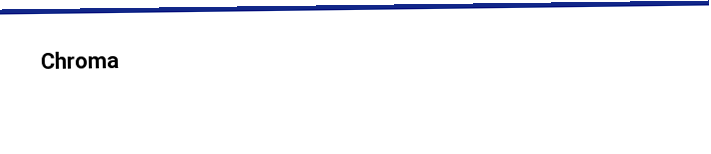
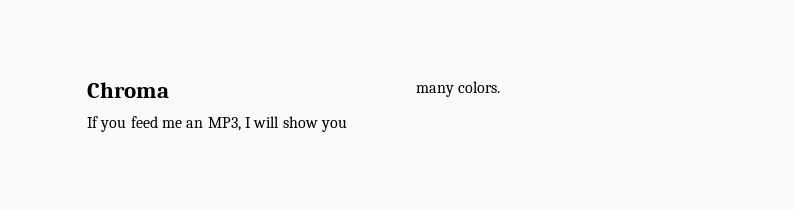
(119, 60) none -> [87,116,347,132] [416,81,501,97] // If you feed me an MP3, I will show you many colors.

